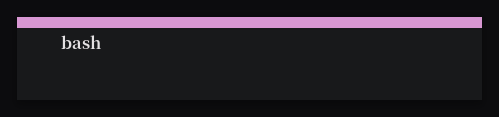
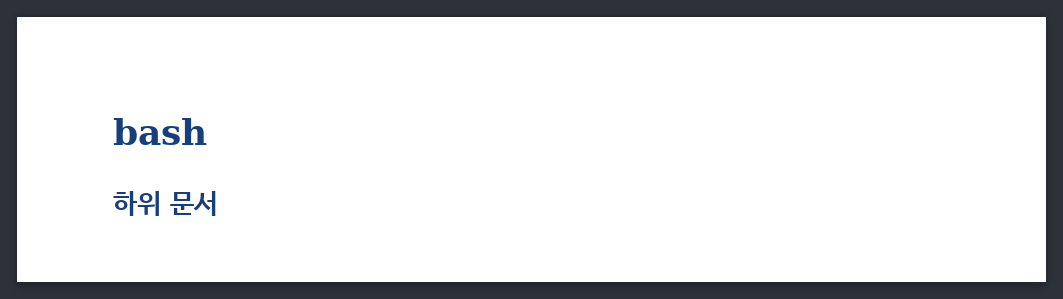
(101, 42) none -> [113,191,218,216] // 하위 문서

